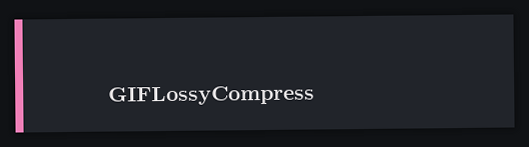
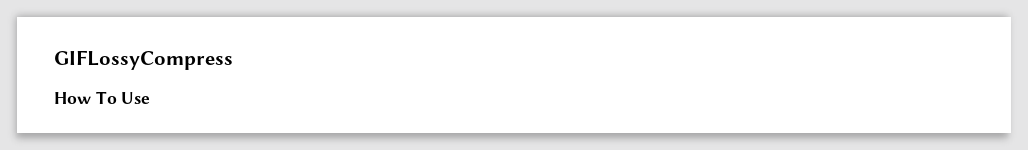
(315, 95) none -> [54,91,151,104] // How To Use

